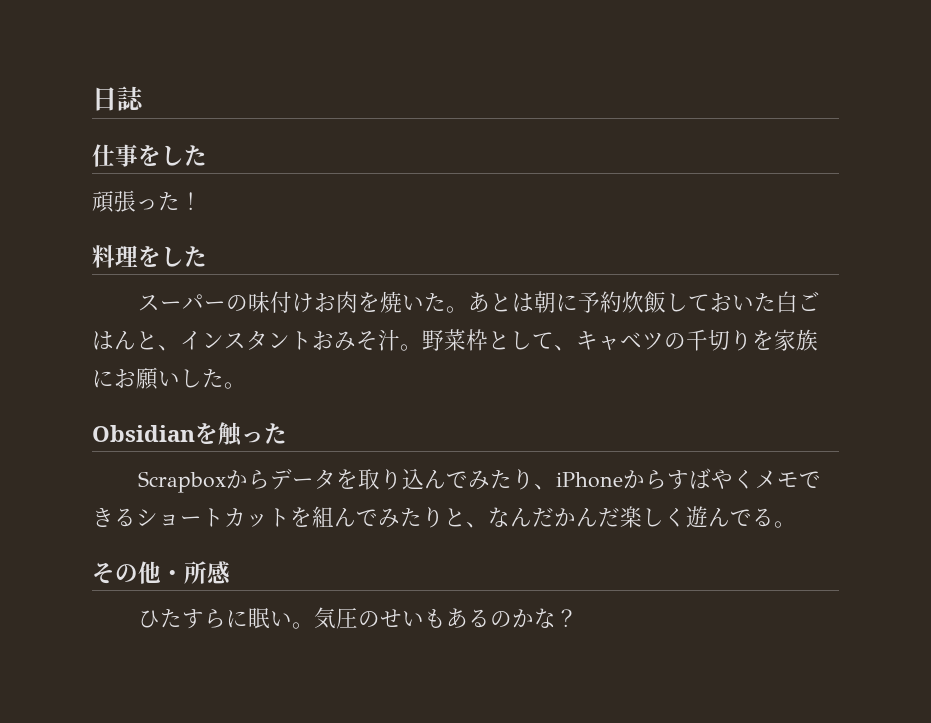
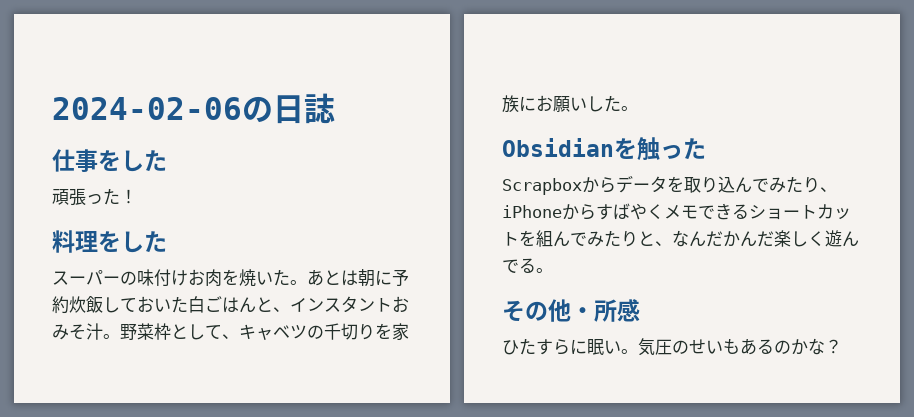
(92, 99) none -> [52,96,273,123] 2024-02-06の

